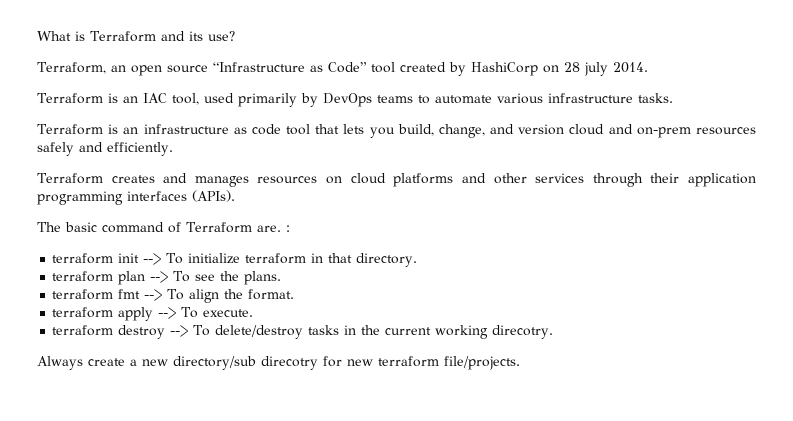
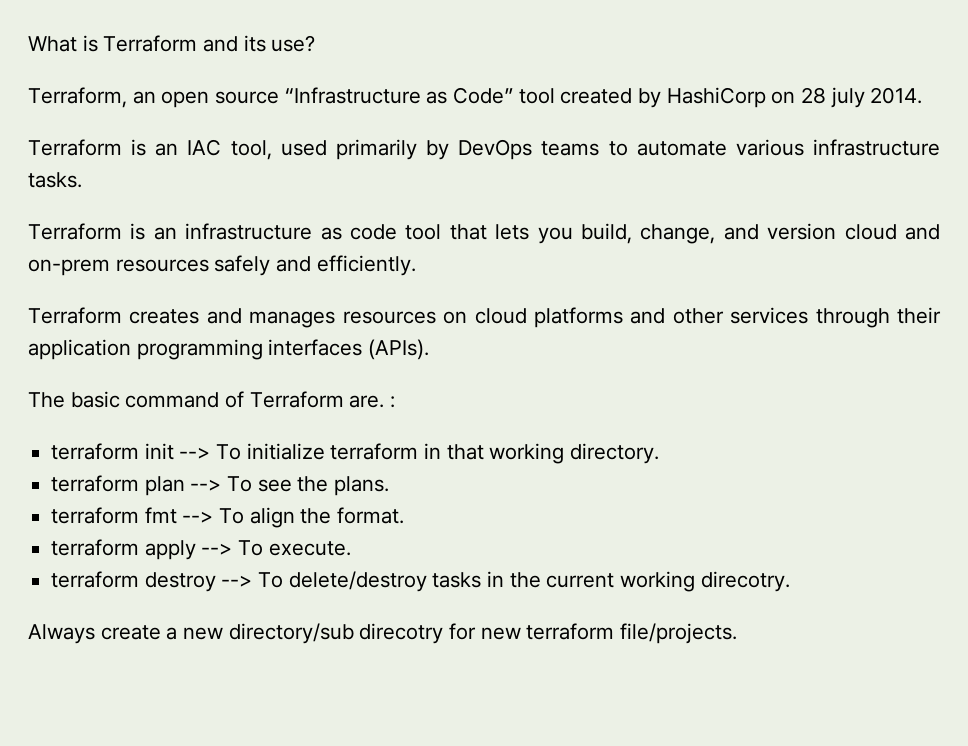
(353, 258) none -> [489,443,565,464] working

